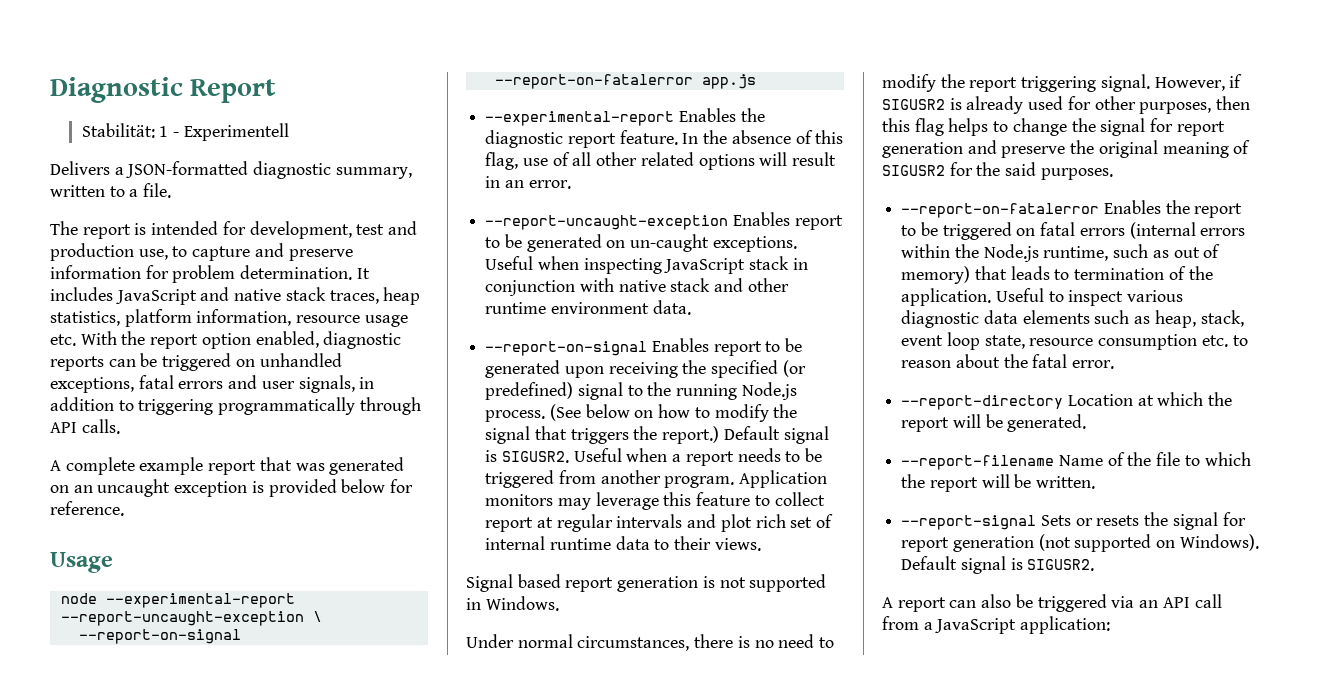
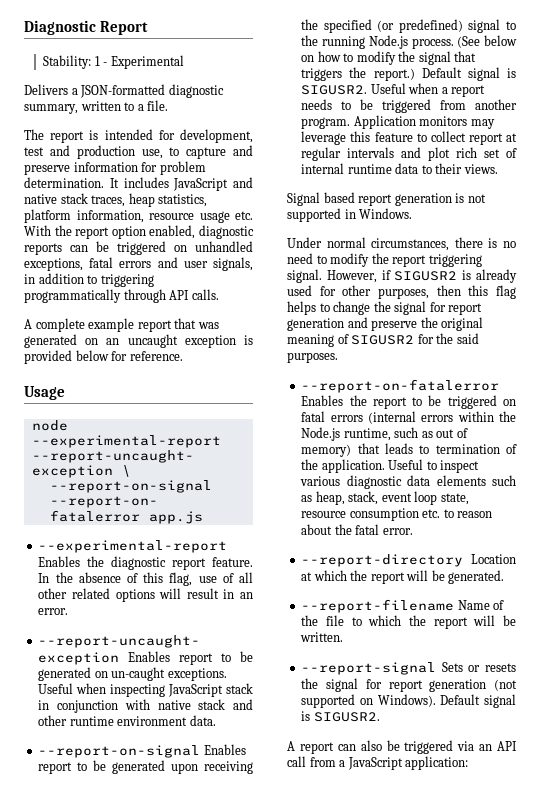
[81,123,155,138] Stabilität: -> [43,55,92,69] Stability:
[183,123,289,141] Experimentell -> [110,55,184,69] Experimental

